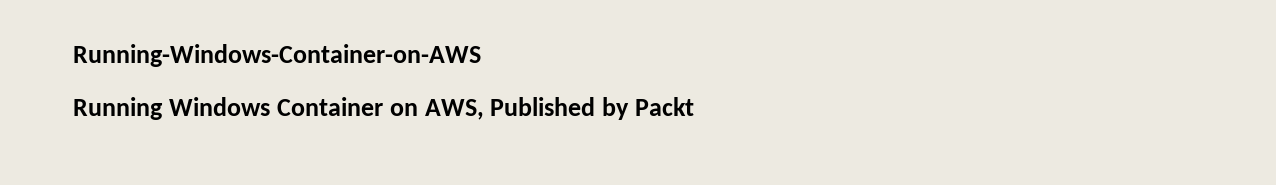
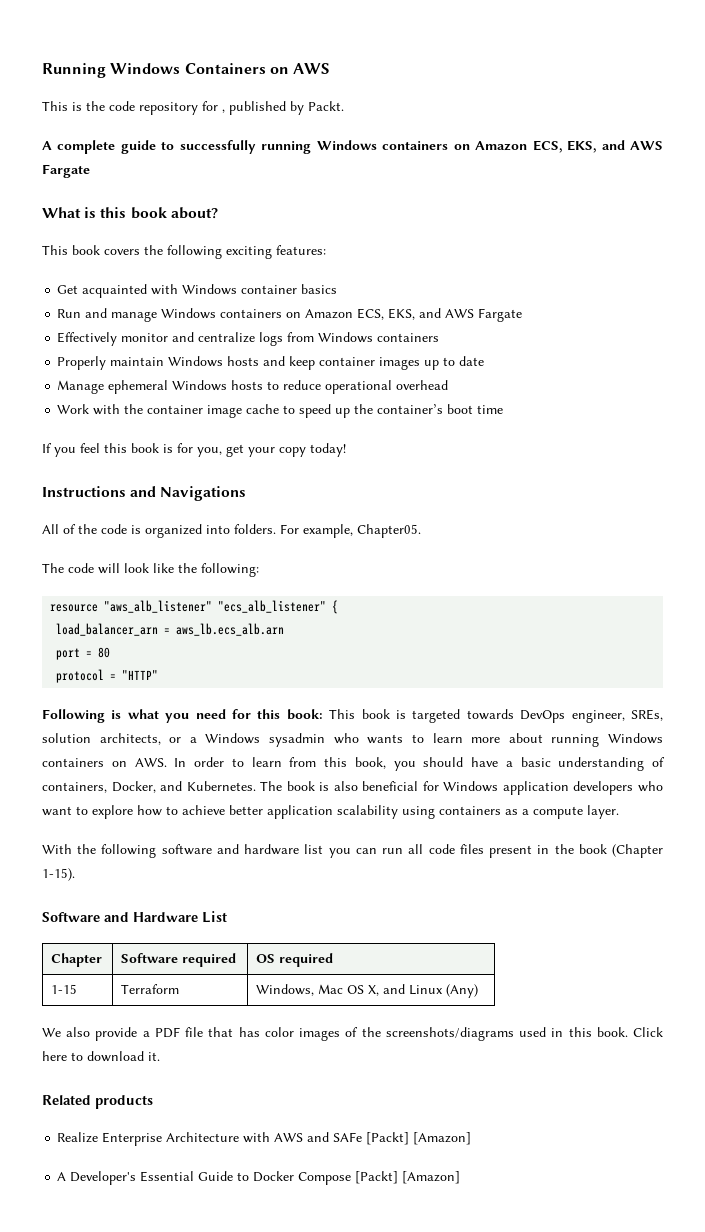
[73,44,481,67] Running-Windows-Container-on-AWS // -> (42, 70) none
[276,97,695,120] Container on AWS, Published by Packt -> [184,63,331,74] [42,101,344,115] [42,140,663,154] [42,164,90,178] [42,207,218,219] [42,245,326,259] [57,284,338,298] [57,308,523,322] [57,332,440,346] [57,356,485,370] [57,380,449,394] [57,404,504,418] [42,443,346,457] [42,486,247,501] [42,524,421,538] [42,563,259,577] [50,600,339,614] [56,623,285,636] [56,647,111,660] [56,669,159,683] [42,709,663,723] [42,733,664,747] [42,757,665,771] [42,781,664,795] [42,805,619,819] [42,844,664,858] [42,868,75,881] [42,911,227,923] [51,953,103,967] [121,953,237,967] [256,953,334,967] [51,984,78,994] [121,984,180,994] [256,984,479,998] [42,1027,664,1041] [42,1051,160,1062] [42,1095,153,1109] [57,1132,472,1146] [57,1171,461,1185] Containers on AWS // This is the code repository for , published by Packt. // A complete guide to successfully running Windows containers on Amazon ECS, EKS, and AWS Fargate // What is this book about? // This book covers the following exciting features: // Get acquainted with Windows container basics // Run and manage Windows containers on Amazon ECS, EKS, and AWS Fargate // Effectively monitor and centralize logs from Windows containers // Properly maintain Windows hosts and keep container images up to date // Manage ephemeral Windows hosts to reduce operational overhead // Work with the container image cache to speed up the container’s boot time // If you feel this book is for you, get your copy today! // Instructions and Navigations // All of the code is organized into folders. For example, Chapter05. // The code will look like the following: // resource "aws_alb_listener" "ecs_alb_listener" { // load_balancer_arn = aws_lb.ecs_alb.arn // port = 80 // protocol = "HTTP" // Following is what you need for this book: This book is targeted towards DevOps engineer, SREs, solution architects, or a Windows sysadmin who wants to learn more about running Windows containers on AWS. In order to learn from this book, you should have a basic understanding of containers, Docker, and Kubernetes. The book is also beneficial for Windows application developers who want to explore how to achieve better application scalability using containers as a compute layer. // With the following software and hardware list you can run all code files present in the book (Chapter 1-15). // Software and Hardware List // Chapter | Software required | OS required // 1-15 | Terraform | Windows, Mac OS X, and Linux (Any) // We also provide a PDF file that has color images of the screenshots/diagrams used in this book. Click here to download it. // Related products // Realize Enterprise Architecture with AWS and SAFe [Packt] [Amazon] // A Developer's Essential Guide to Docker Compose [Packt] [Amazon]

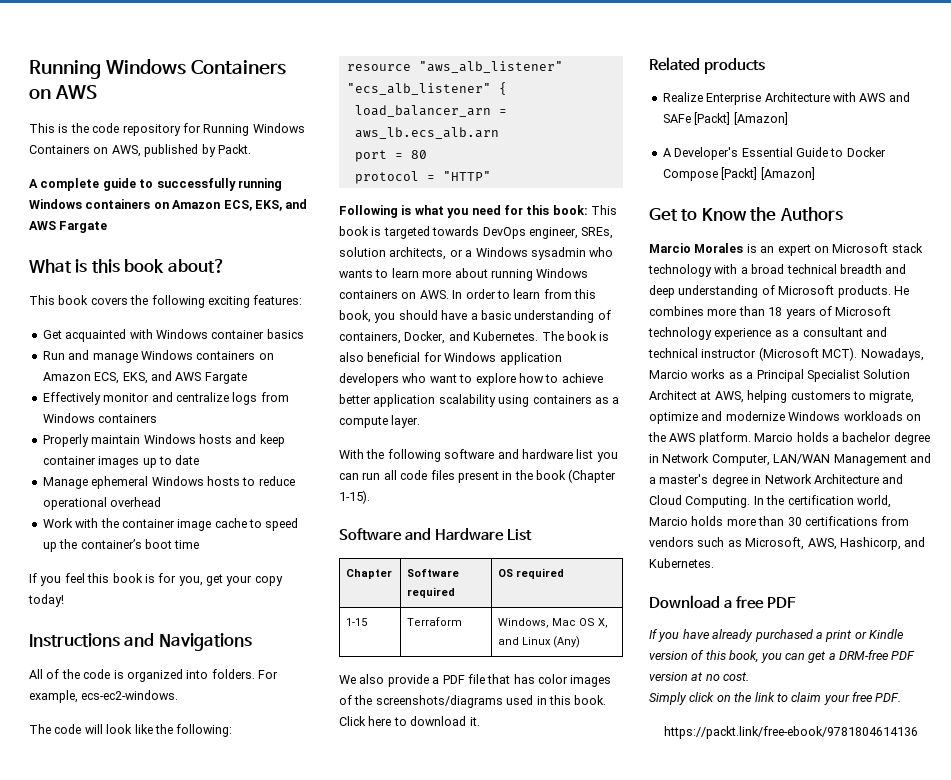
[222,109,225,113] , -> [203,123,305,136] [29,145,141,157] Running Windows Containers on AWS,
[357,524,421,538] Chapter05. -> [81,690,179,700] ecs-ec2-windows.
(461, 1177) none -> [649,207,843,221] [649,243,923,256] [648,264,907,277] [649,285,909,298] [649,306,892,319] [648,327,887,340] [648,347,924,361] [649,369,911,382] [649,390,915,403] [649,411,921,424] [648,432,930,445] [649,453,931,466] [649,474,904,487] [649,495,891,508] [649,516,910,526] [649,537,926,550] [649,558,714,568] [649,595,796,609] [649,629,904,642] [649,650,916,663] [649,672,750,681] [649,692,902,705] [664,726,918,739] // Get to Know the Authors // Marcio Morales is an expert on Microsoft stack technology with a broad technical breadth and deep understanding of Microsoft products. He combines more than 18 years of Microsoft technology experience as a consultant and technical instructor (Microsoft MCT). Nowadays, Marcio works as a Principal Specialist Solution Architect at AWS, helping customers to migrate, optimize and modernize Windows workloads on the AWS platform. Marcio holds a bachelor degree in Network Computer, LAN/WAN Management and a master's degree in Network Architecture and Cloud Computing. In the certification world, Marcio holds more than 30 certifications from vendors such as Microsoft, AWS, Hashicorp, and Kubernetes. // Download a free PDF // If you have already purchased a print or Kindle version of this book, you can get a DRM-free PDF version at no cost. // Simply click on the link to claim your free PDF. // https://packt.link/free-ebook/9781804614136

